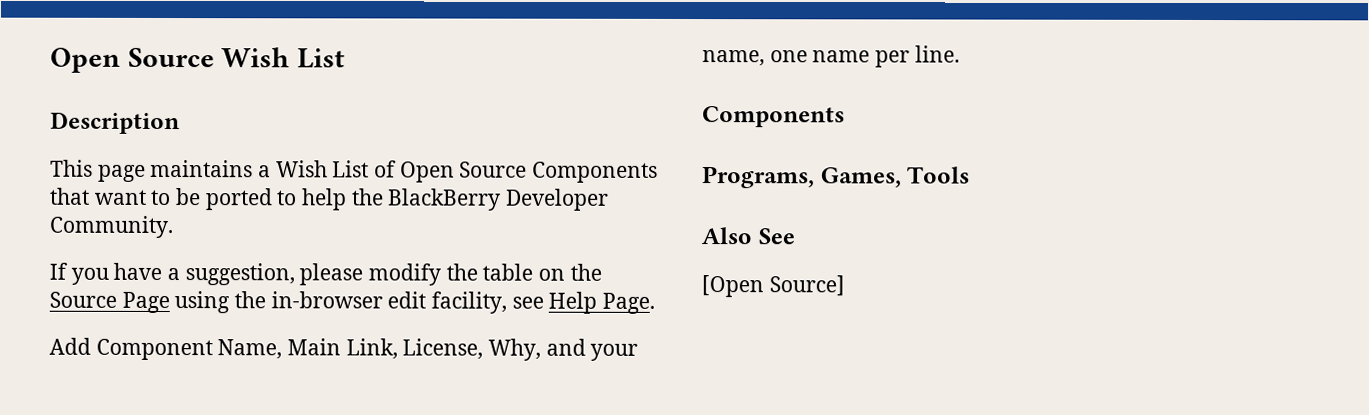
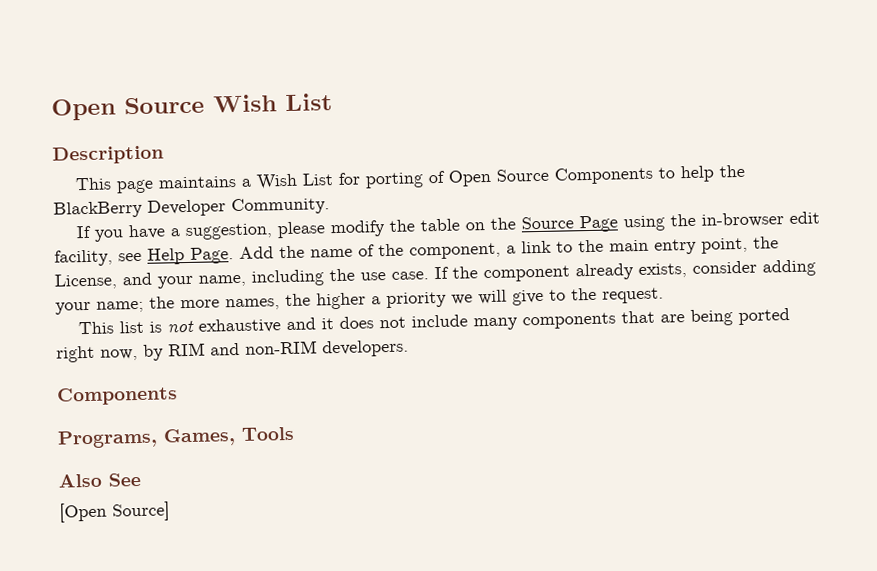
(370, 169) none -> [338,172,425,189] for porting
[50,187,273,211] that want to be ported -> (654, 175) none
[49,337,639,361] [702,45,960,68] // Add Component Name, Main Link, License, Why, and your name, one name per line. -> [239,236,779,260] [54,259,816,290] [55,287,664,315] [78,308,791,335] [56,339,409,363] Add the name of the component, a link to the main entry point, the License, and your name, including the use case. If the component already exists, consider adding your name; the more names, the higher a priority we will give to the request. // This list is not exhaustive and it does not include many components that are being ported right now, by RIM and non-RIM developers.

